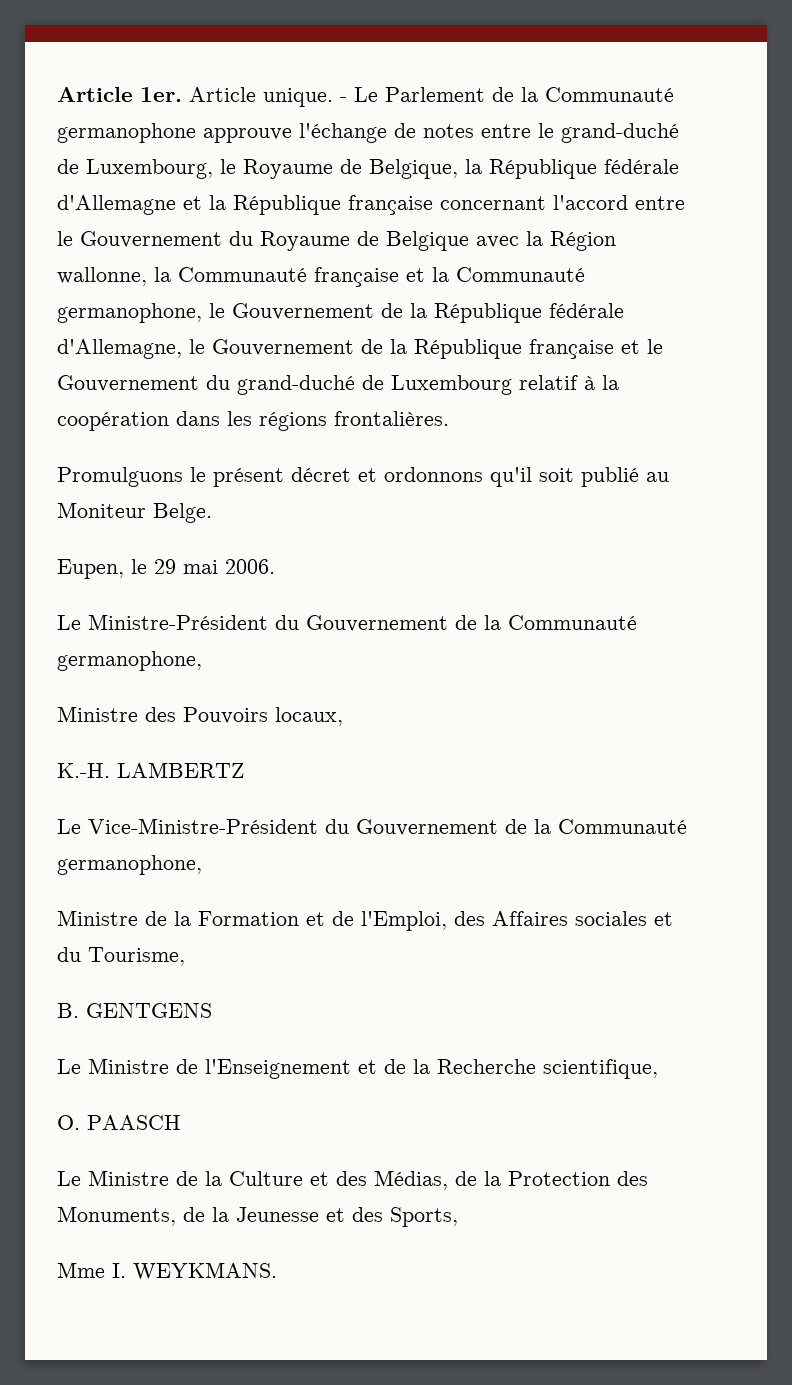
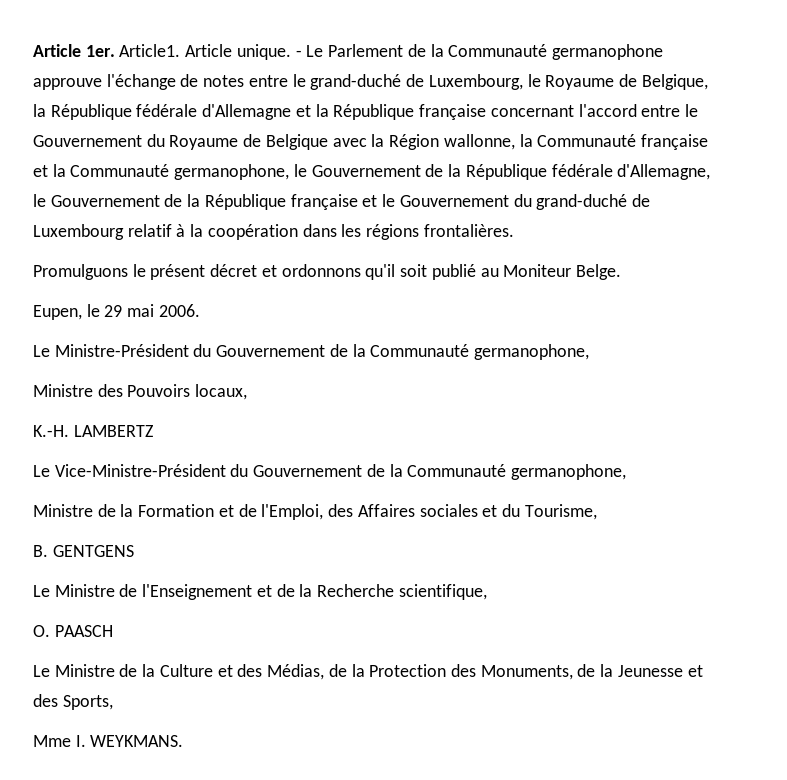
(182, 94) none -> [119,44,181,57] Article1.

